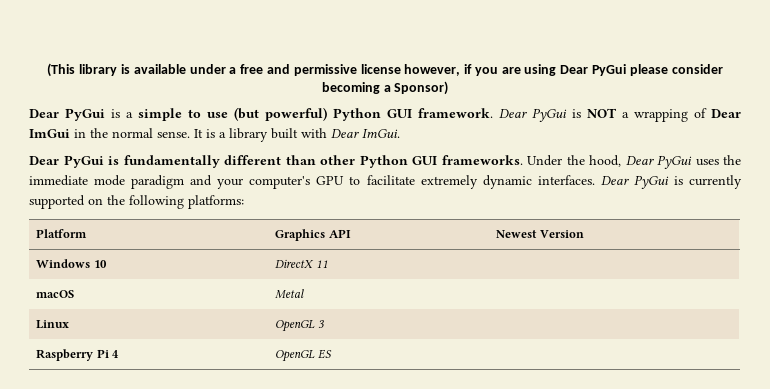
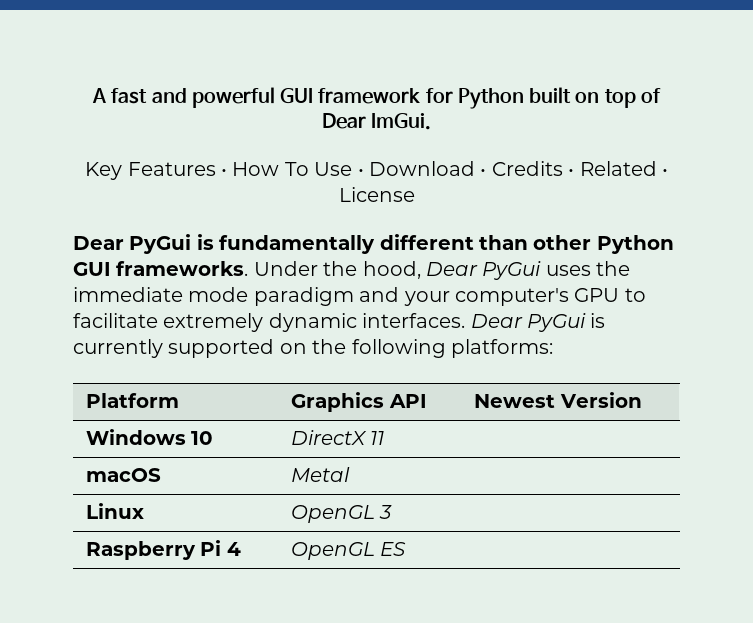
[47,63,723,77] [321,81,449,95] [29,107,741,122] [29,128,400,142] (This library is available under a free and permissive license however, if you are using Dear PyGui please consider becoming a Sponsor) // Dear PyGui is a simple to use (but powerful) Python GUI framework. Dear PyGui is NOT a wrapping of Dear ImGui in the normal sense. It is a library built with Dear ImGui. -> [92,87,661,109] [321,113,432,130] [85,161,668,180] [338,187,415,202] A fast and powerful GUI framework for Python built on top of Dear ImGui. // Key Features • How To Use • Download • Credits • Related • License

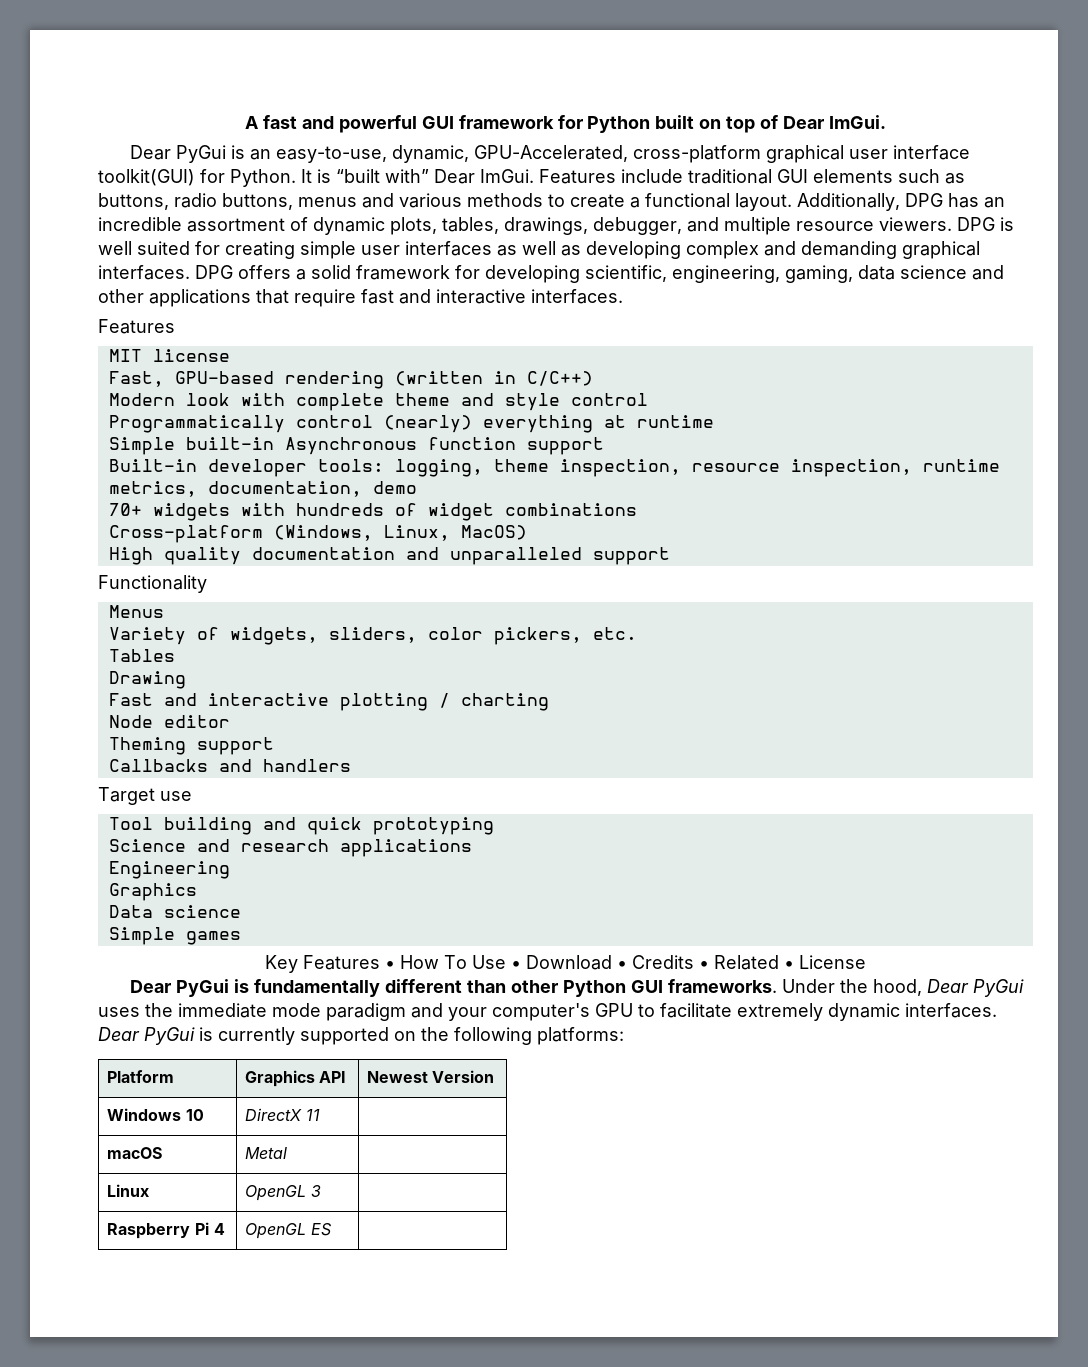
(432, 121) none -> [130,145,971,163] [98,169,965,187] [98,193,1005,211] [98,217,1014,235] [98,241,980,259] [98,265,1004,283] [98,289,623,307] [98,319,175,334] [108,349,230,362] [108,371,593,389] [108,393,648,411] [108,415,714,433] [108,437,604,455] [108,459,1000,477] [108,481,417,497] [108,503,637,521] [108,525,527,543] [108,547,670,565] [98,575,207,593] [108,605,164,618] [108,627,637,645] [108,649,175,662] [108,671,186,689] [108,693,549,711] [108,715,230,728] [108,737,274,755] [108,759,351,772] [98,787,192,805] [108,817,494,835] [108,839,472,857] [108,861,230,879] [108,883,197,901] [108,905,241,918] [108,927,241,945] // Dear PyGui is an easy-to-use, dynamic, GPU-Accelerated, cross-platform graphical user interface toolkit(GUI) for Python. It is “built with” Dear ImGui. Features include traditional GUI elements such as buttons, radio buttons, menus and various methods to create a functional layout. Additionally, DPG has an incredible assortment of dynamic plots, tables, drawings, debugger, and multiple resource viewers. DPG is well suited for creating simple user interfaces as well as developing complex and demanding graphical interfaces. DPG offers a solid framework for developing scientific, engineering, gaming, data science and other applications that require fast and interactive interfaces. // Features // MIT license // Fast, GPU-based rendering (written in C/C++) // Modern look with complete theme and style control // Programmatically control (nearly) everything at runtime // Simple built-in Asynchronous function support // Built-in developer tools: logging, theme inspection, resource inspection, runtime metrics, documentation, demo // 70+ widgets with hundreds of widget combinations // Cross-platform (Windows, Linux, MacOS) // High quality documentation and unparalleled support // Functionality // Menus // Variety of widgets, sliders, color pickers, etc. // Tables // Drawing // Fast and interactive plotting / charting // Node editor // Theming support // Callbacks and handlers // Target use // Tool building and quick prototyping // Science and research applications // Engineering // Graphics // Data science // Simple games

